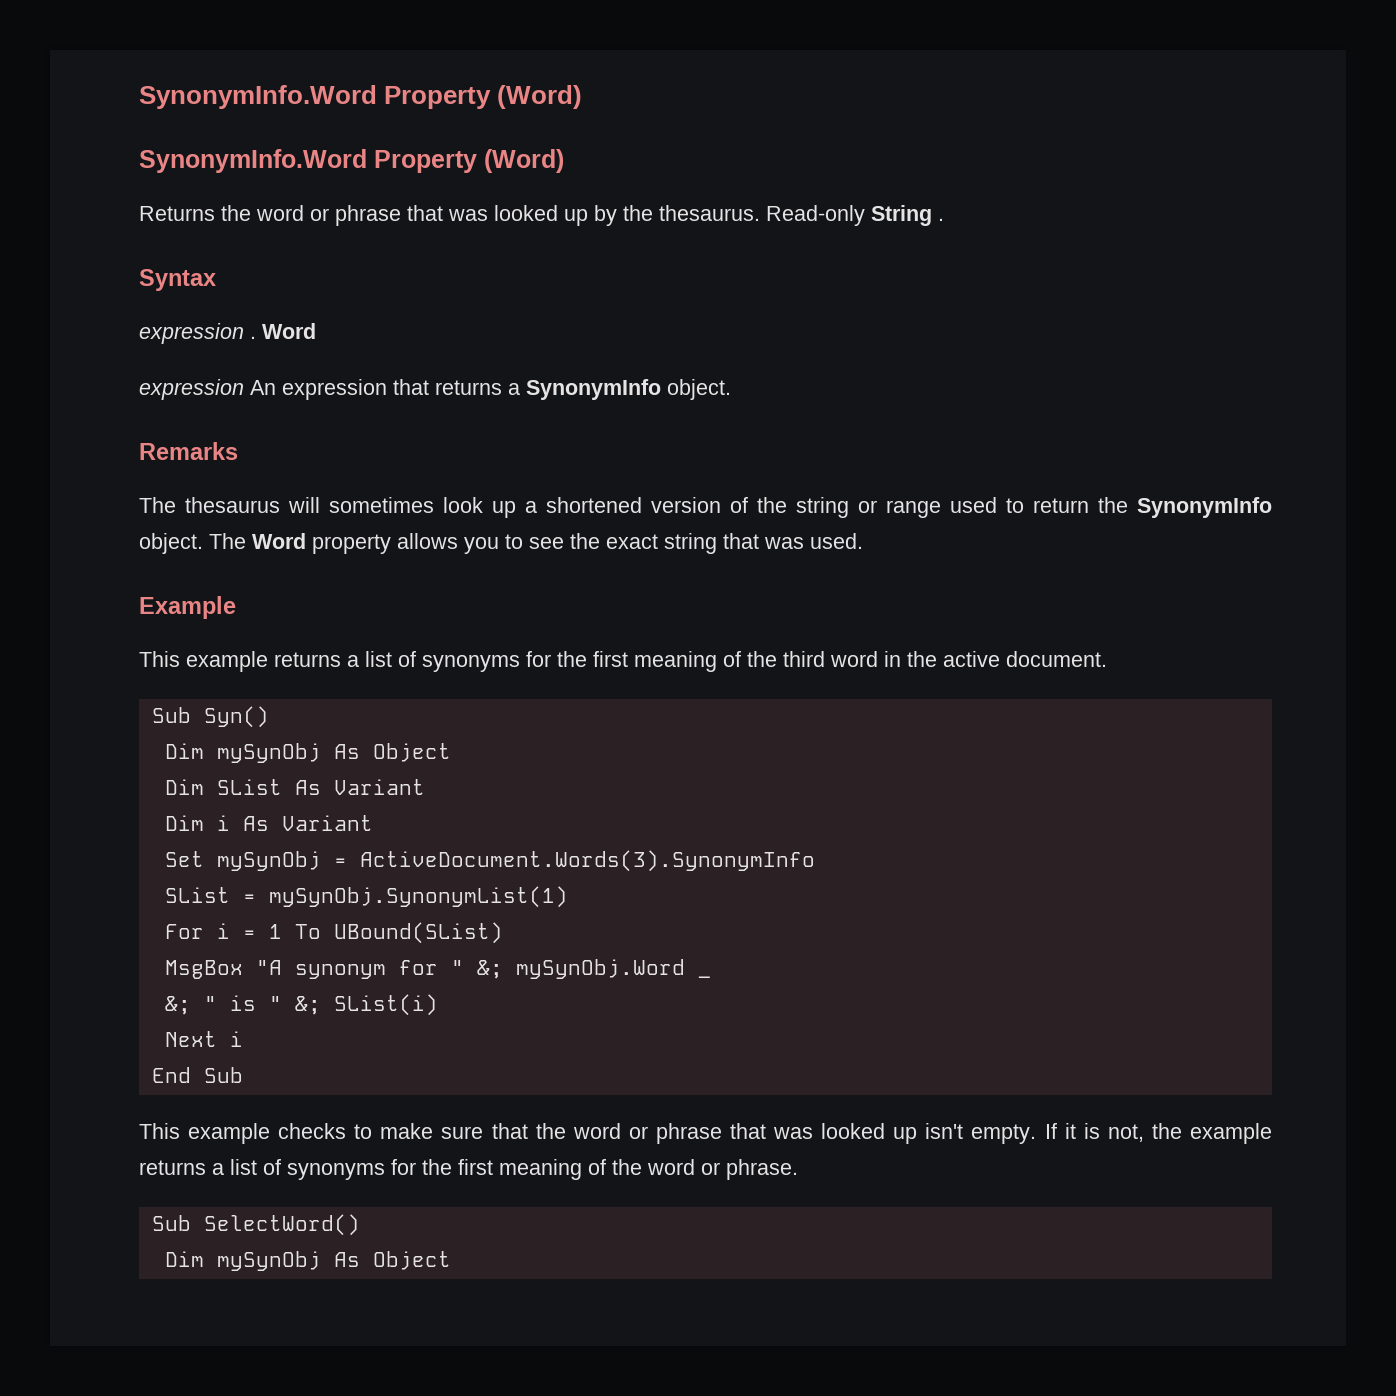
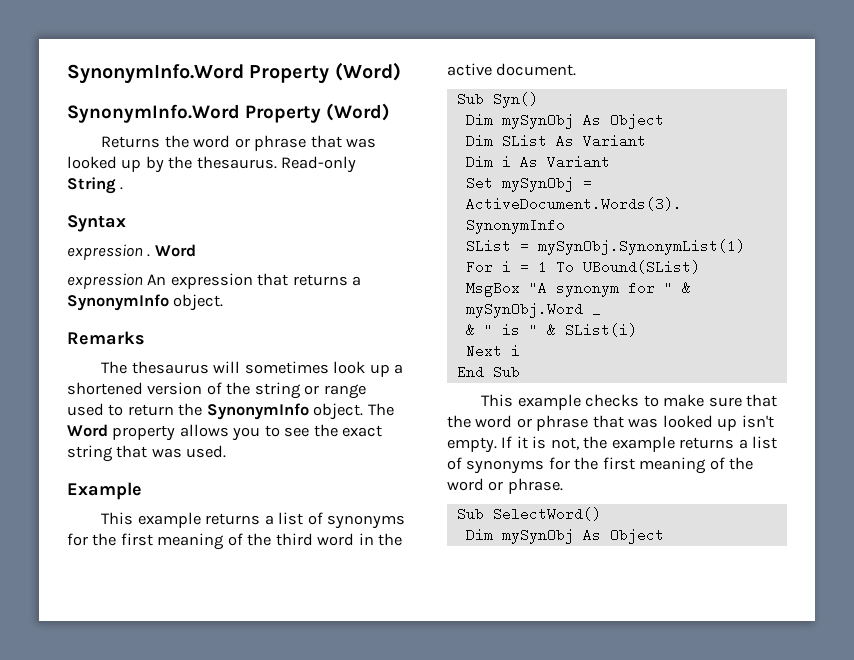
[476,960,503,979] &; -> [681,281,691,295] &
[164,996,191,1015] &; -> [465,323,475,337] &
[294,996,321,1015] &; -> [546,323,556,337] &

